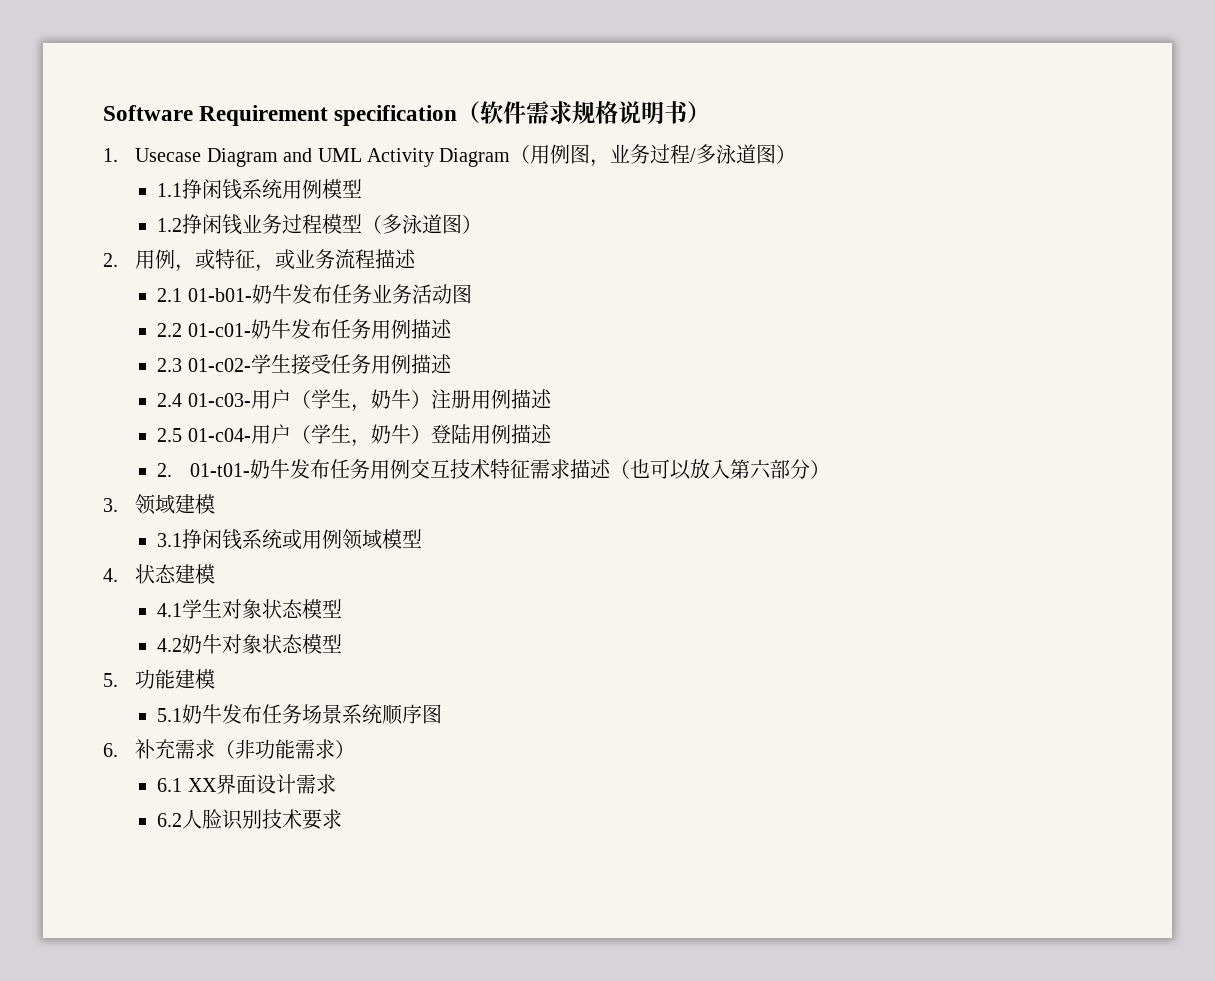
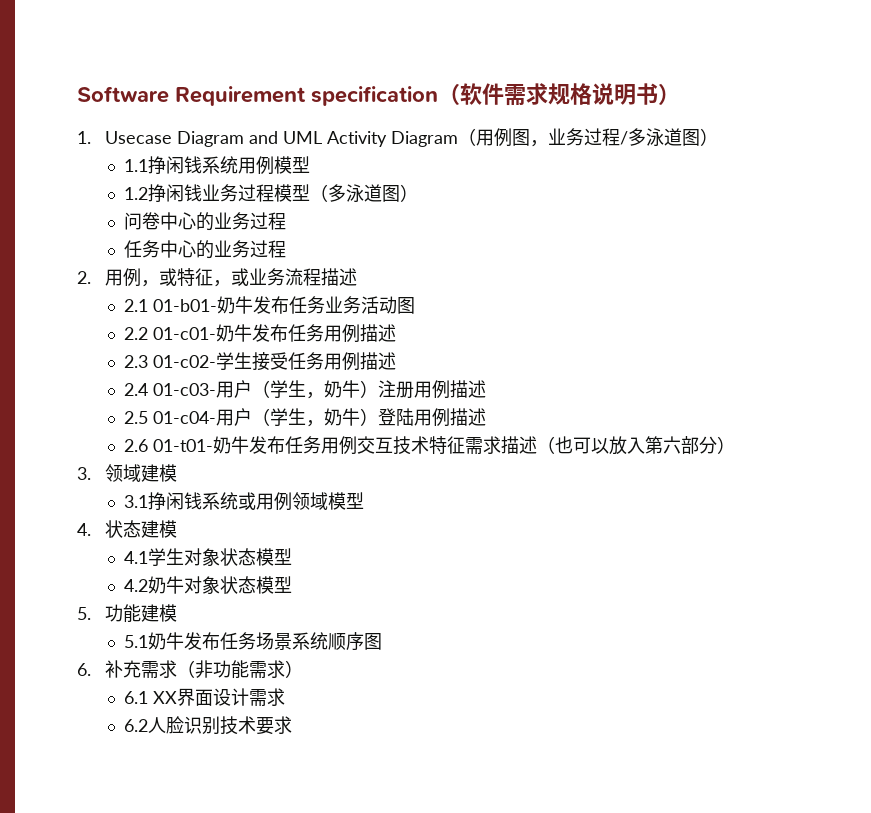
(483, 224) none -> [124,212,287,231] [124,240,287,259] // 问卷中心的业务过程 // 任务中心的业务过程
[157,463,173,477] 2. -> [124,439,149,452] 2.6

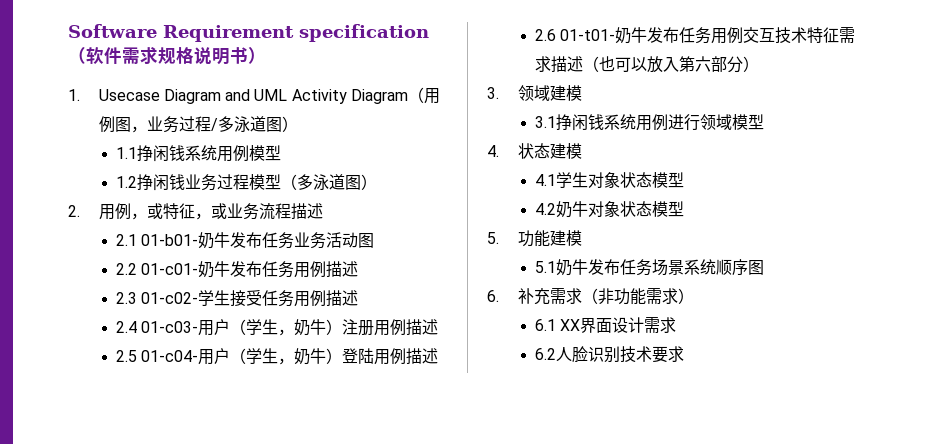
[124,212,287,231] [124,240,287,259] // 问卷中心的业务过程 // 任务中心的业务过程 -> (378, 182) none
[238,492,293,511] 或用例 -> [636,114,701,131] 用例进行

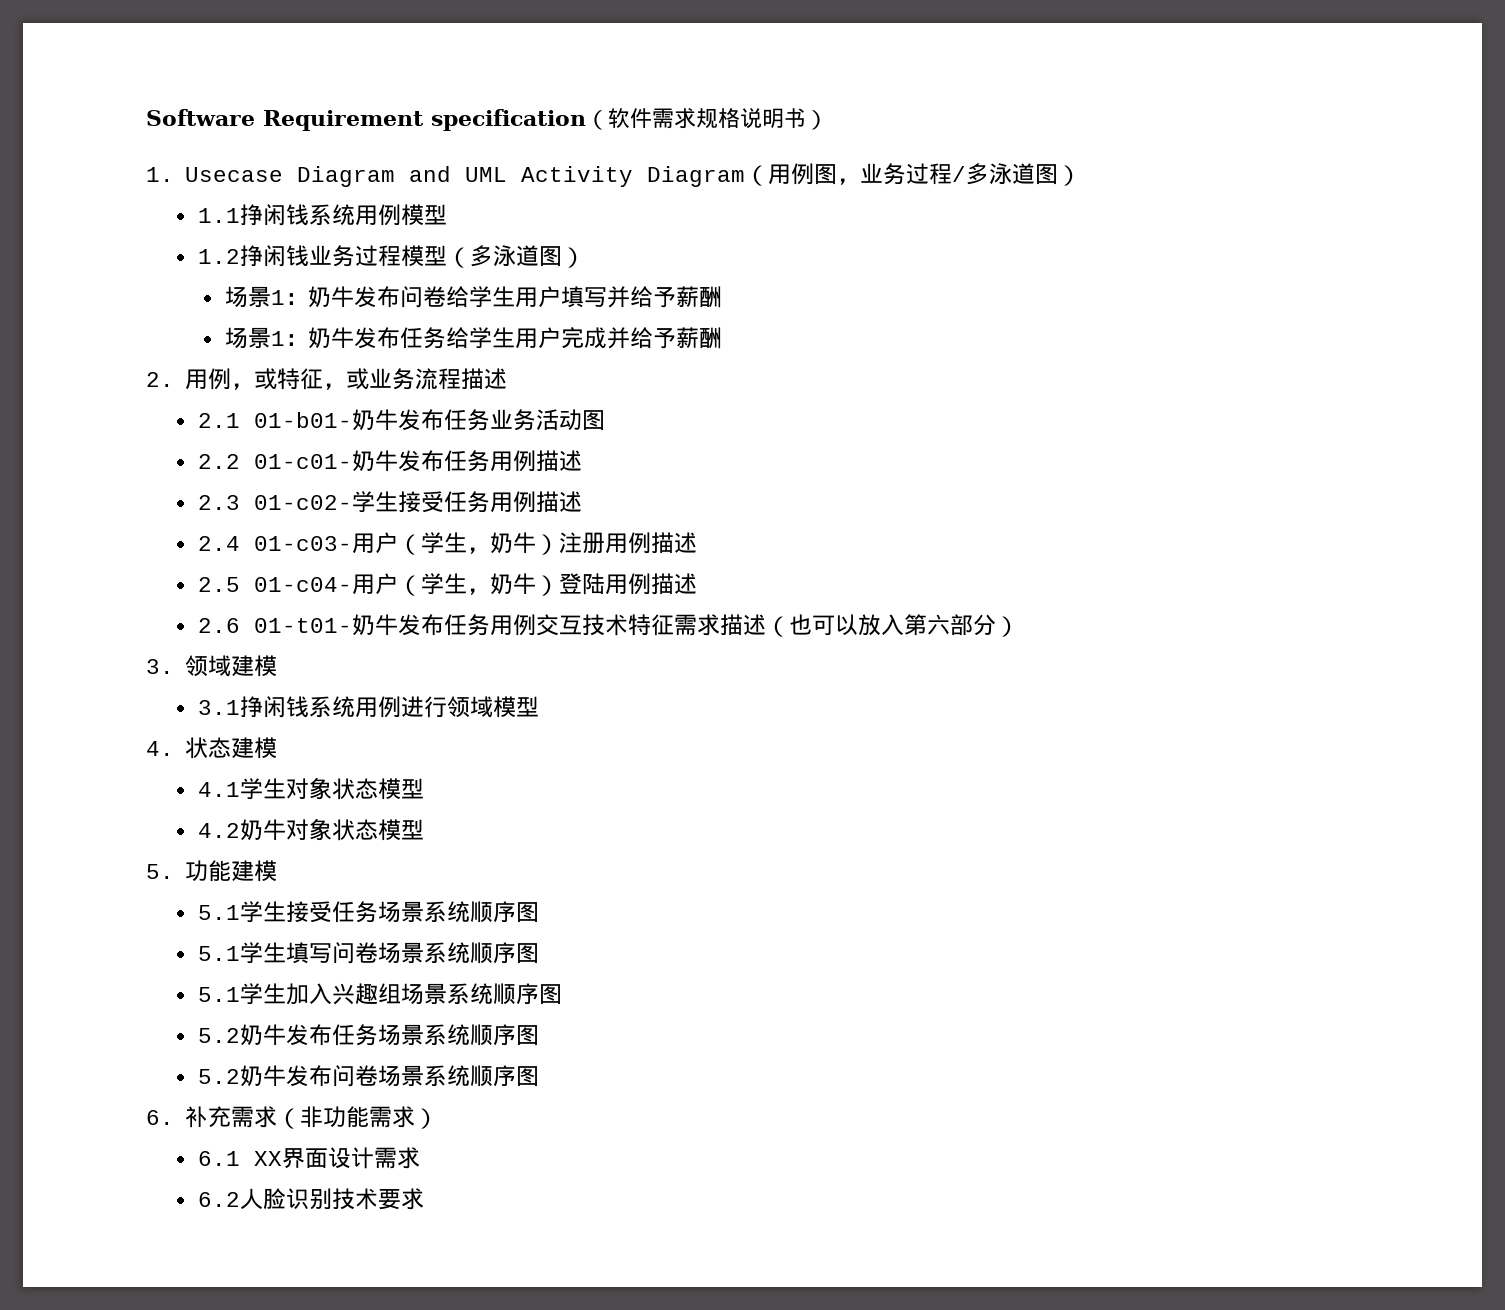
(378, 182) none -> [224,286,722,308] [224,327,722,349] // 场景1：奶牛发布问卷给学生用户填写并给予薪酬 // 场景1：奶牛发布任务给学生用户完成并给予薪酬
(557, 267) none -> [239,901,539,923] [197,942,539,964] [197,983,562,1005] [197,1028,240,1043] 学生接受任务场景系统顺序图 // 5.1学生填写问卷场景系统顺序图 // 5.1学生加入兴趣组场景系统顺序图 // 5.2
(765, 267) none -> [197,1065,539,1087] // 5.2奶牛发布问卷场景系统顺序图

